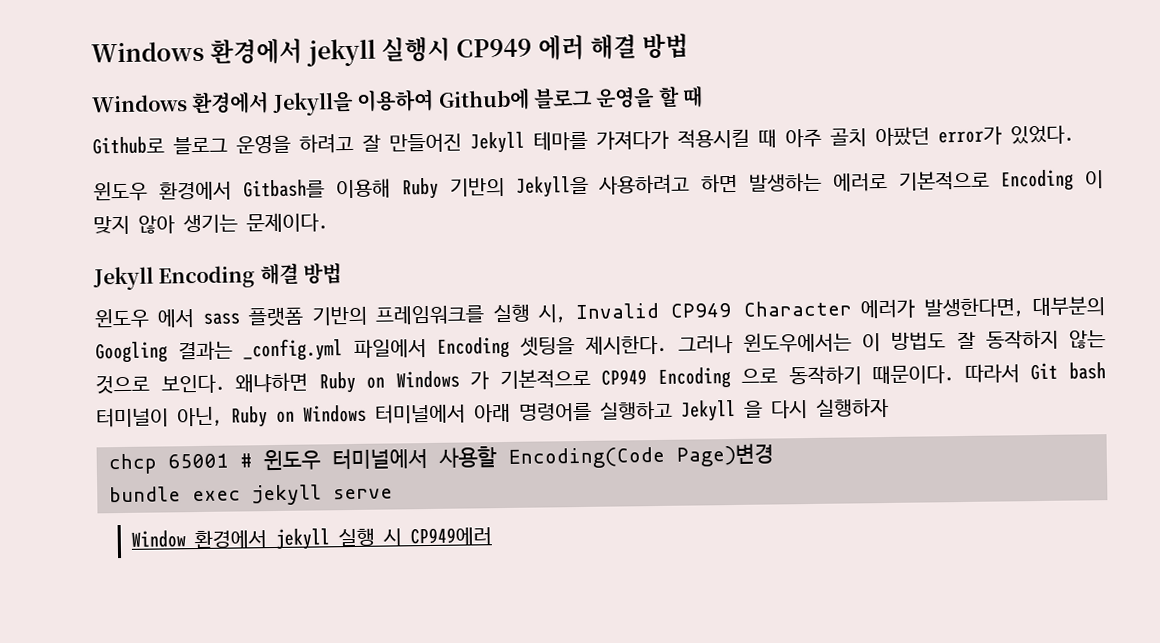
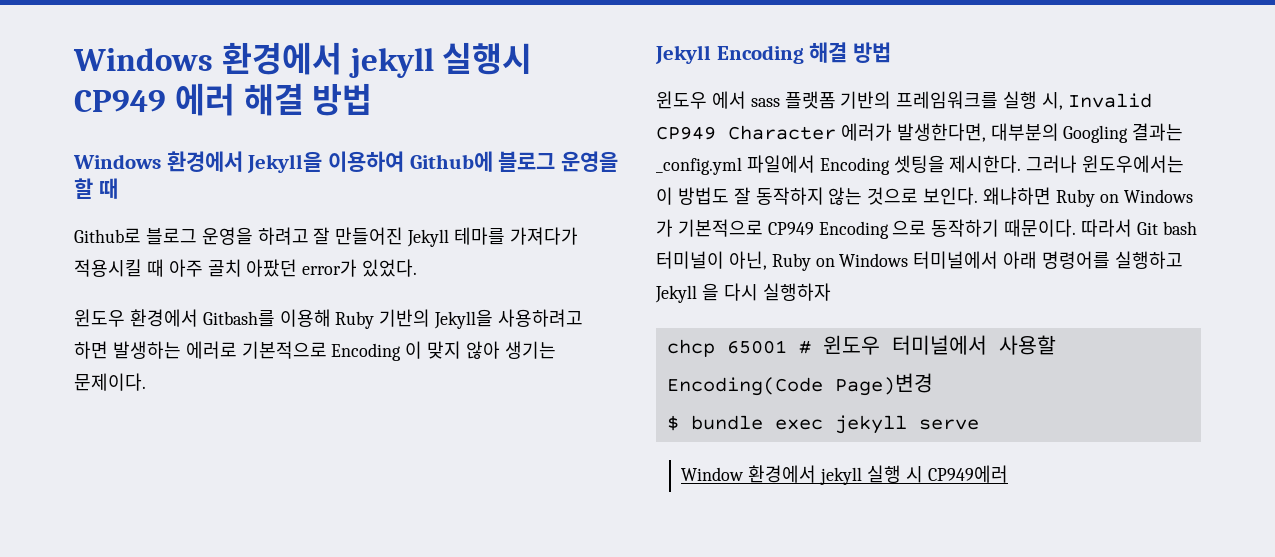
(774, 455) none -> [666,415,679,431] $

